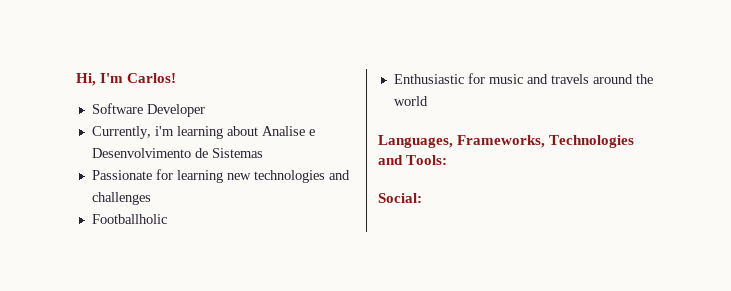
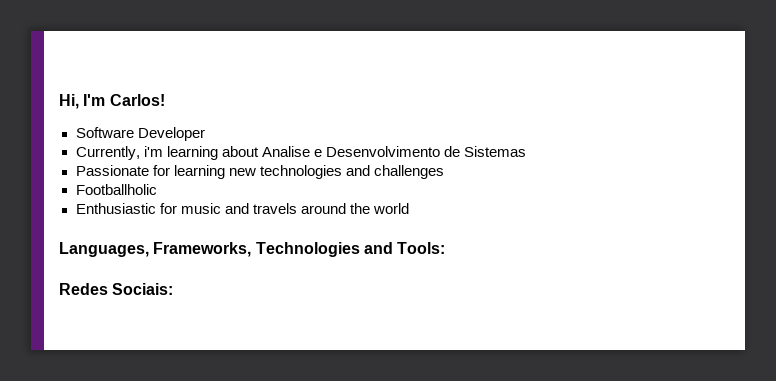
[378,193,422,203] Social: -> [59,283,174,295] Redes Sociais:

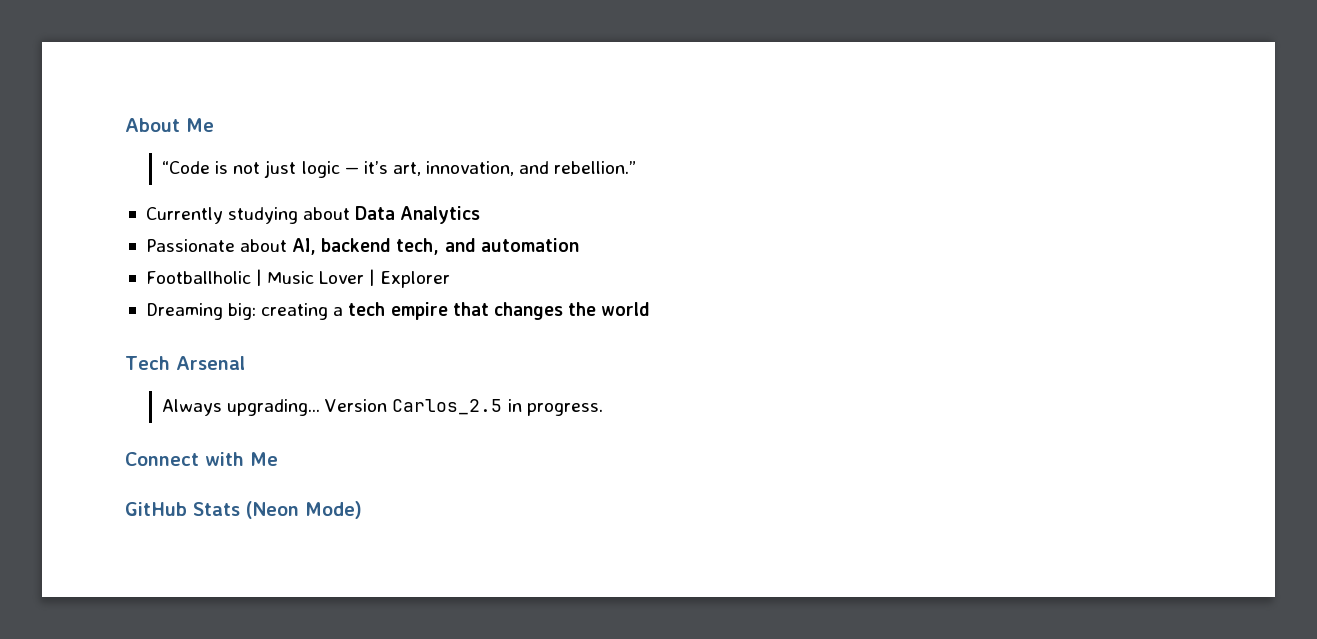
[59,94,165,109] [75,127,205,141] [75,146,526,160] [75,165,444,179] [75,184,157,195] [75,203,409,214] [59,242,446,257] [59,283,174,295] Hi, I'm Carlos! // Software Developer // Currently, i'm learning about Analise e Desenvolvimento de Sistemas // Passionate for learning new technologies and challenges // Footballholic // Enthusiastic for music and travels around the world // Languages, Frameworks, Technologies and Tools: // Redes Sociais: -> [125,118,214,132] [162,160,637,178] [145,206,481,224] [145,238,579,255] [145,269,450,288] [145,302,651,320] [125,356,245,370] [162,399,603,416] [125,452,278,466] [125,501,362,519] About Me // “Code is not just logic — it’s art, innovation, and rebellion.” // Currently studying about Data Analytics // Passionate about AI, backend tech, and automation // Footballholic | Music Lover | Explorer // Dreaming big: creating a tech empire that changes the world // Tech Arsenal // Always upgrading... Version Carlos_2.5 in progress. // Connect with Me // GitHub Stats (Neon Mode)

